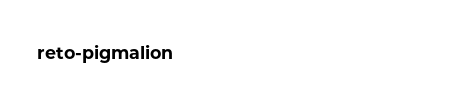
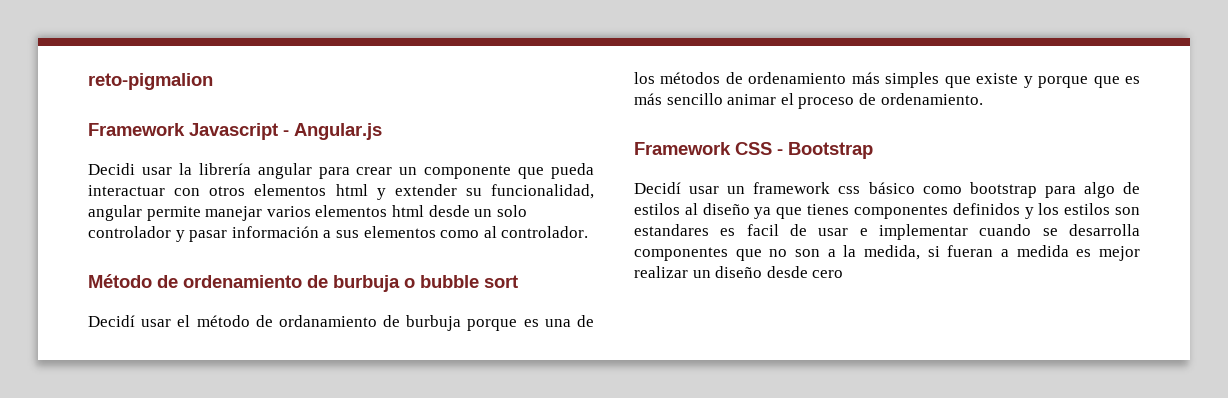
(173, 53) none -> [88,123,382,140] [88,163,594,179] [88,184,594,200] [88,205,527,221] [88,226,589,242] [88,274,518,292] [88,315,594,331] [634,72,1140,88] [634,93,983,109] [634,142,873,159] [634,182,1140,198] [634,203,1140,219] [634,224,1140,240] [634,245,1140,261] [634,266,844,278] // Framework Javascript - Angular.js // Decidi usar la librería angular para crear un componente que pueda interactuar con otros elementos html y extender su funcionalidad, angular permite manejar varios elementos html desde un solo controlador y pasar información a sus elementos como al controlador. // Método de ordenamiento de burbuja o bubble sort // Decidí usar el método de ordanamiento de burbuja porque es una de los métodos de ordenamiento más simples que existe y porque que es más sencillo animar el proceso de ordenamiento. // Framework CSS - Bootstrap // Decidí usar un framework css básico como bootstrap para algo de estilos al diseño ya que tienes componentes definidos y los estilos son estandares es facil de usar e implementar cuando se desarrolla componentes que no son a la medida, si fueran a medida es mejor realizar un diseño desde cero

